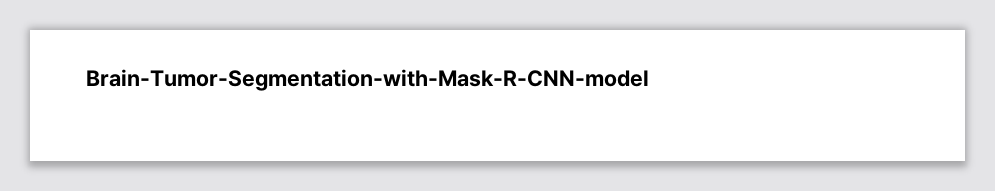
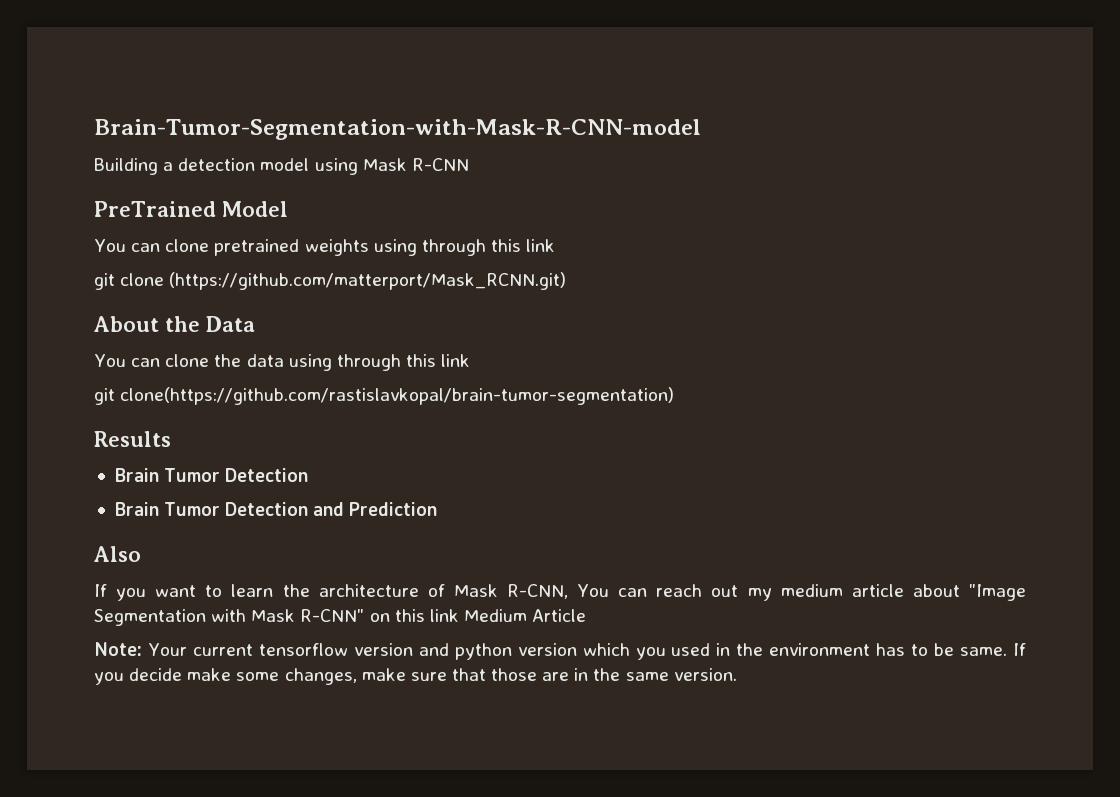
(649, 80) none -> [94,158,469,175] [94,201,288,217] [94,239,556,256] [94,272,567,290] [94,316,255,332] [94,354,471,371] [94,387,675,405] [94,431,171,447] [114,468,309,482] [114,502,438,516] [94,546,141,562] [94,584,1026,601] [94,609,587,626] [94,642,1026,660] [94,668,737,685] // Building a detection model using Mask R-CNN // PreTrained Model // You can clone pretrained weights using through this link // git clone (https://github.com/matterport/Mask_RCNN.git) // About the Data // You can clone the data using through this link // git clone(https://github.com/rastislavkopal/brain-tumor-segmentation) // Results // Brain Tumor Detection // Brain Tumor Detection and Prediction // Also // If you want to learn the architecture of Mask R-CNN, You can reach out my medium article about "Image Segmentation with Mask R-CNN" on this link Medium Article // Note: Your current tensorflow version and python version which you used in the environment has to be same. If you decide make some changes, make sure that those are in the same version.

